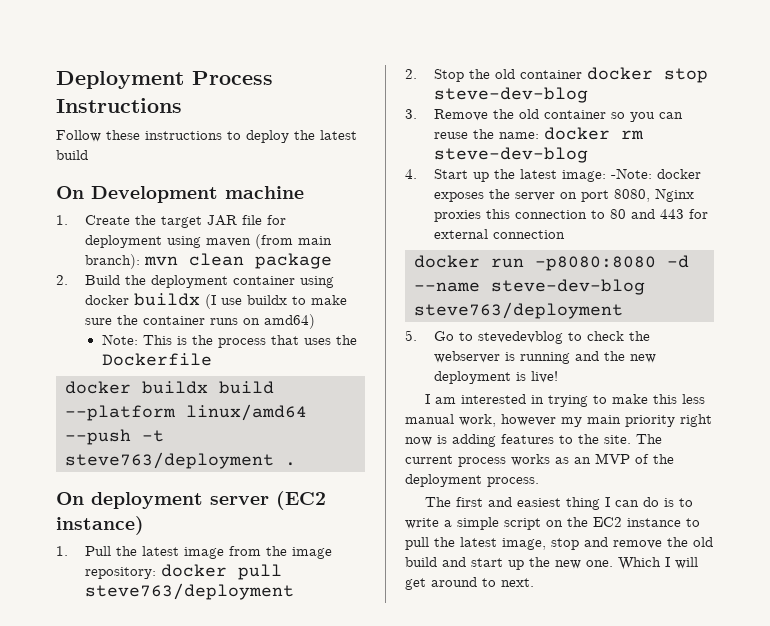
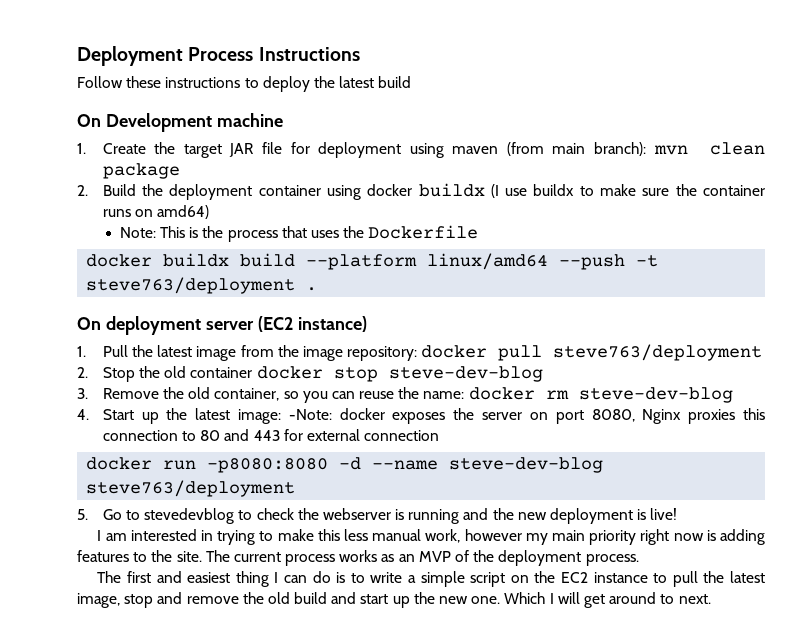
[544,110,607,119] container -> [214,388,280,401] container,

